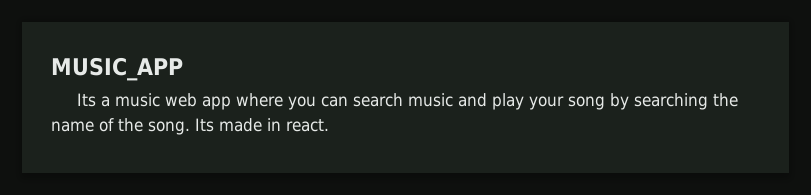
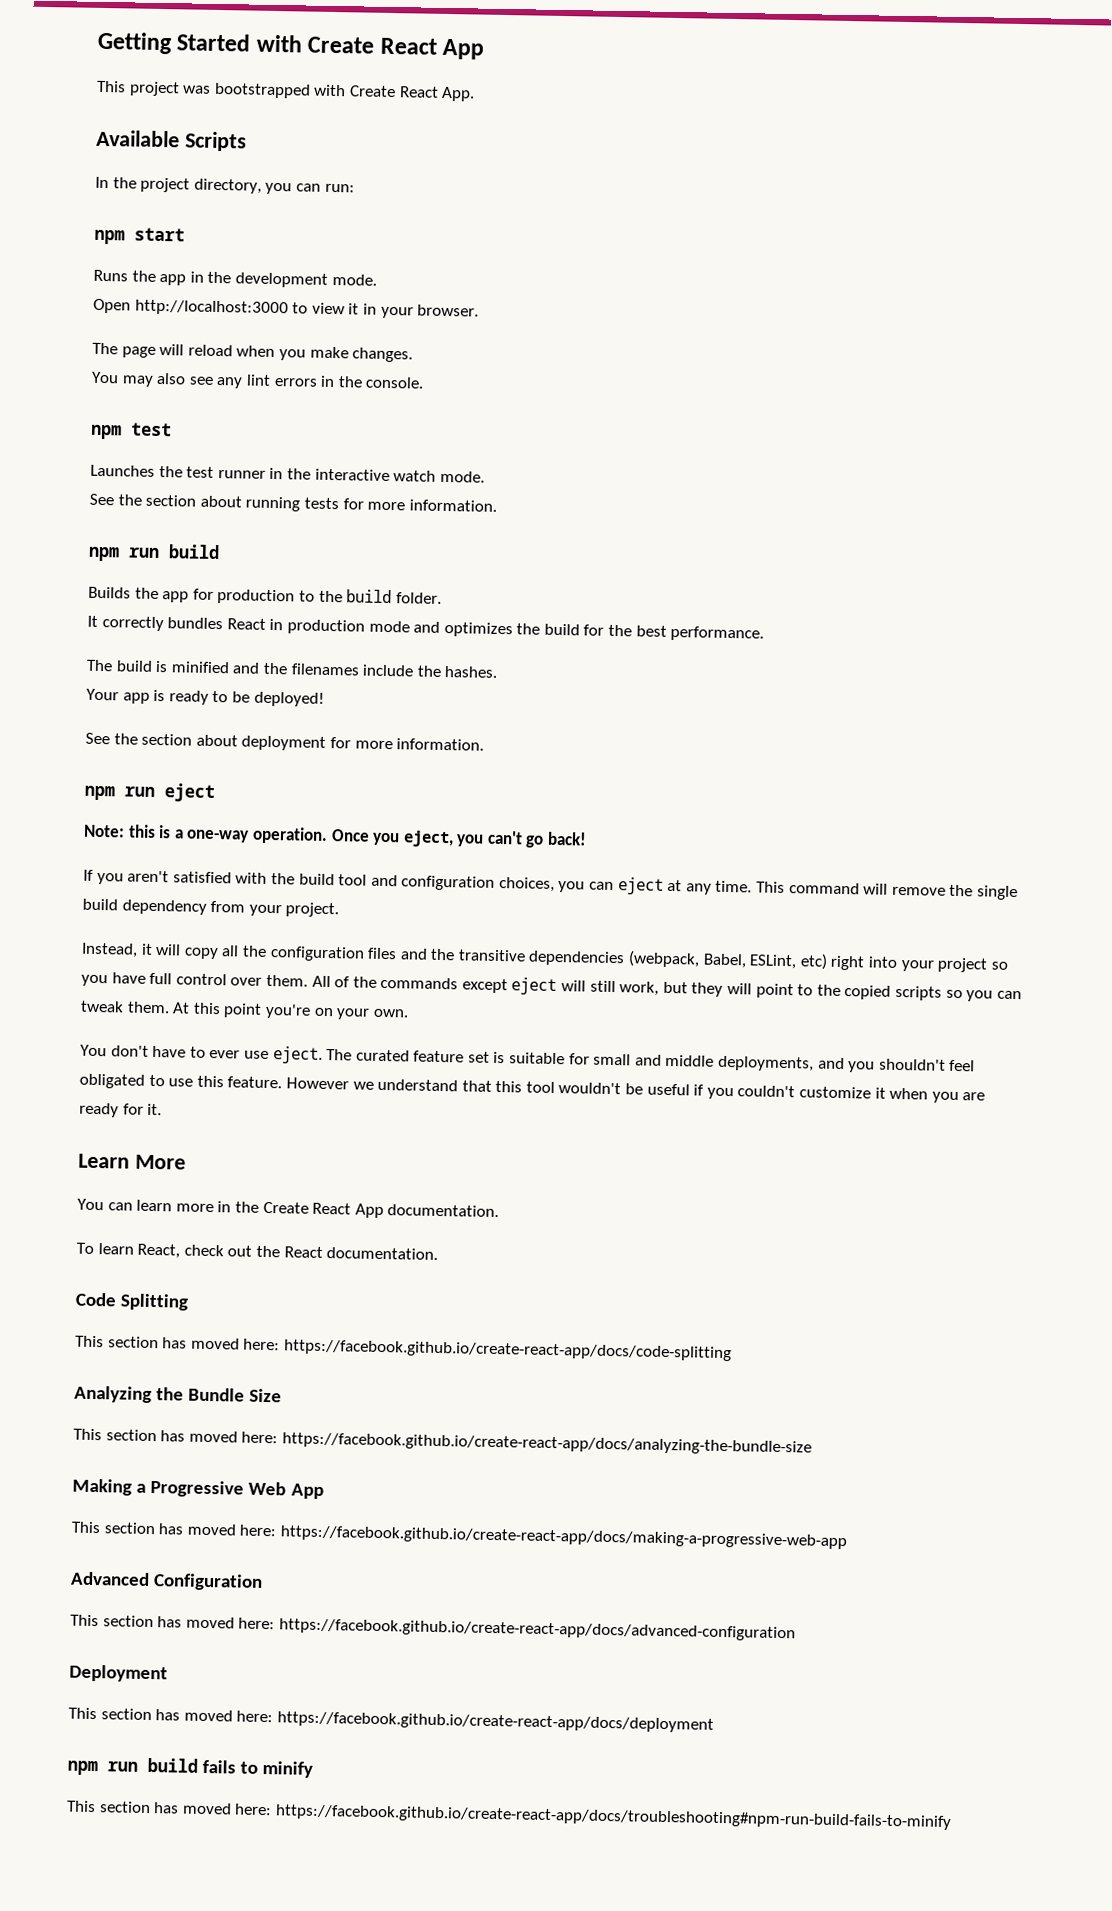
[51,57,183,81] [77,93,739,110] [51,118,329,135] MUSIC_APP // Its a music web app where you can search music and play your song by searching the name of the song. Its made in react. -> [97,31,485,60] [97,80,476,102] [96,129,247,152] [95,176,355,195] [94,227,185,245] [93,269,377,288] [93,298,480,319] [92,342,414,363] [91,371,425,389] [90,422,172,440] [90,464,485,483] [89,493,497,512] [88,544,220,562] [88,586,442,605] [87,615,765,642] [86,659,499,678] [86,688,325,707] [85,732,485,751] [84,783,215,803] [84,824,588,848] [83,869,1018,901] [82,898,340,918] [81,942,1008,973] [81,972,1022,1002] [80,1000,409,1020] [80,1044,976,1073] [79,1073,986,1104] [79,1102,163,1118] [78,1153,186,1170] [77,1198,500,1219] [76,1242,439,1260] [75,1292,190,1311] [75,1335,732,1362] [74,1385,283,1404] [73,1428,812,1456] [72,1478,324,1500] [71,1521,847,1550] [70,1571,264,1591] [70,1614,796,1642] [69,1664,168,1683] [68,1707,714,1733] [67,1758,314,1778] [66,1800,952,1831] Getting Started with Create React App // This project was bootstrapped with Create React App. // Available Scripts // In the project directory, you can run: // npm start // Runs the app in the development mode. // Open http://localhost:3000 to view it in your browser. // The page will reload when you make changes. // You may also see any lint errors in the console. // npm test // Launches the test runner in the interactive watch mode. // See the section about running tests for more information. // npm run build // Builds the app for production to the build folder. // It correctly bundles React in production mode and optimizes the build for the best performance. // The build is minified and the filenames include the hashes. // Your app is ready to be deployed! // See the section about deployment for more information. // npm run eject // Note: this is a one-way operation. Once you eject, you can't go back! // If you aren't satisfied with the build tool and configuration choices, you can eject at any time. This command will remove the single build dependency from your project. // Instead, it will copy all the configuration files and the transitive dependencies (webpack, Babel, ESLint, etc) right into your project so you have full control over them. All of the commands except eject will still work, but they will point to the copied scripts so you can tweak them. At this point you're on your own. // You don't have to ever use eject. The curated feature set is suitable for small and middle deployments, and you shouldn't feel obligated to use this feature. However we understand that this tool wouldn't be useful if you couldn't customize it when you are ready for it. // Learn More // You can learn more in the Create React App documentation. // To learn React, check out the React documentation. // Code Splitting // This section has moved here: https://facebook.github.io/create-react-app/docs/code-splitting // Analyzing the Bundle Size // This section has moved here: https://facebook.github.io/create-react-app/docs/analyzing-the-bundle-size // Making a Progressive Web App // This section has moved here: https://facebook.github.io/create-react-app/docs/making-a-progressive-web-app // Advanced Configuration // This section has moved here: https://facebook.github.io/create-react-app/docs/advanced-configuration // Deployment // This section has moved here: https://facebook.github.io/create-react-app/docs/deployment // npm run build fails to minify // This section has moved here: https://facebook.github.io/create-react-app/docs/troubleshooting#npm-run-build-fails-to-minify

